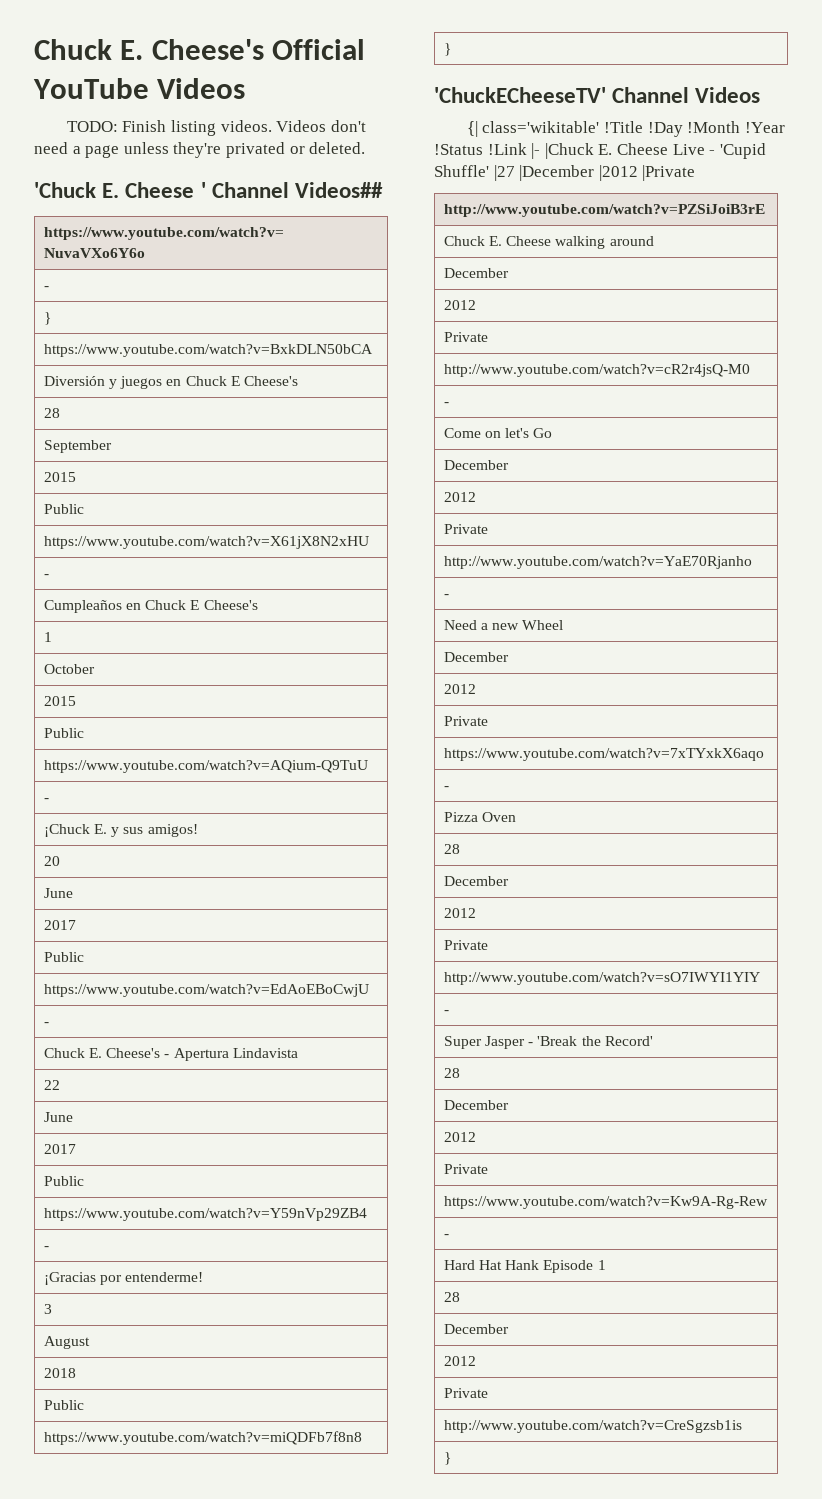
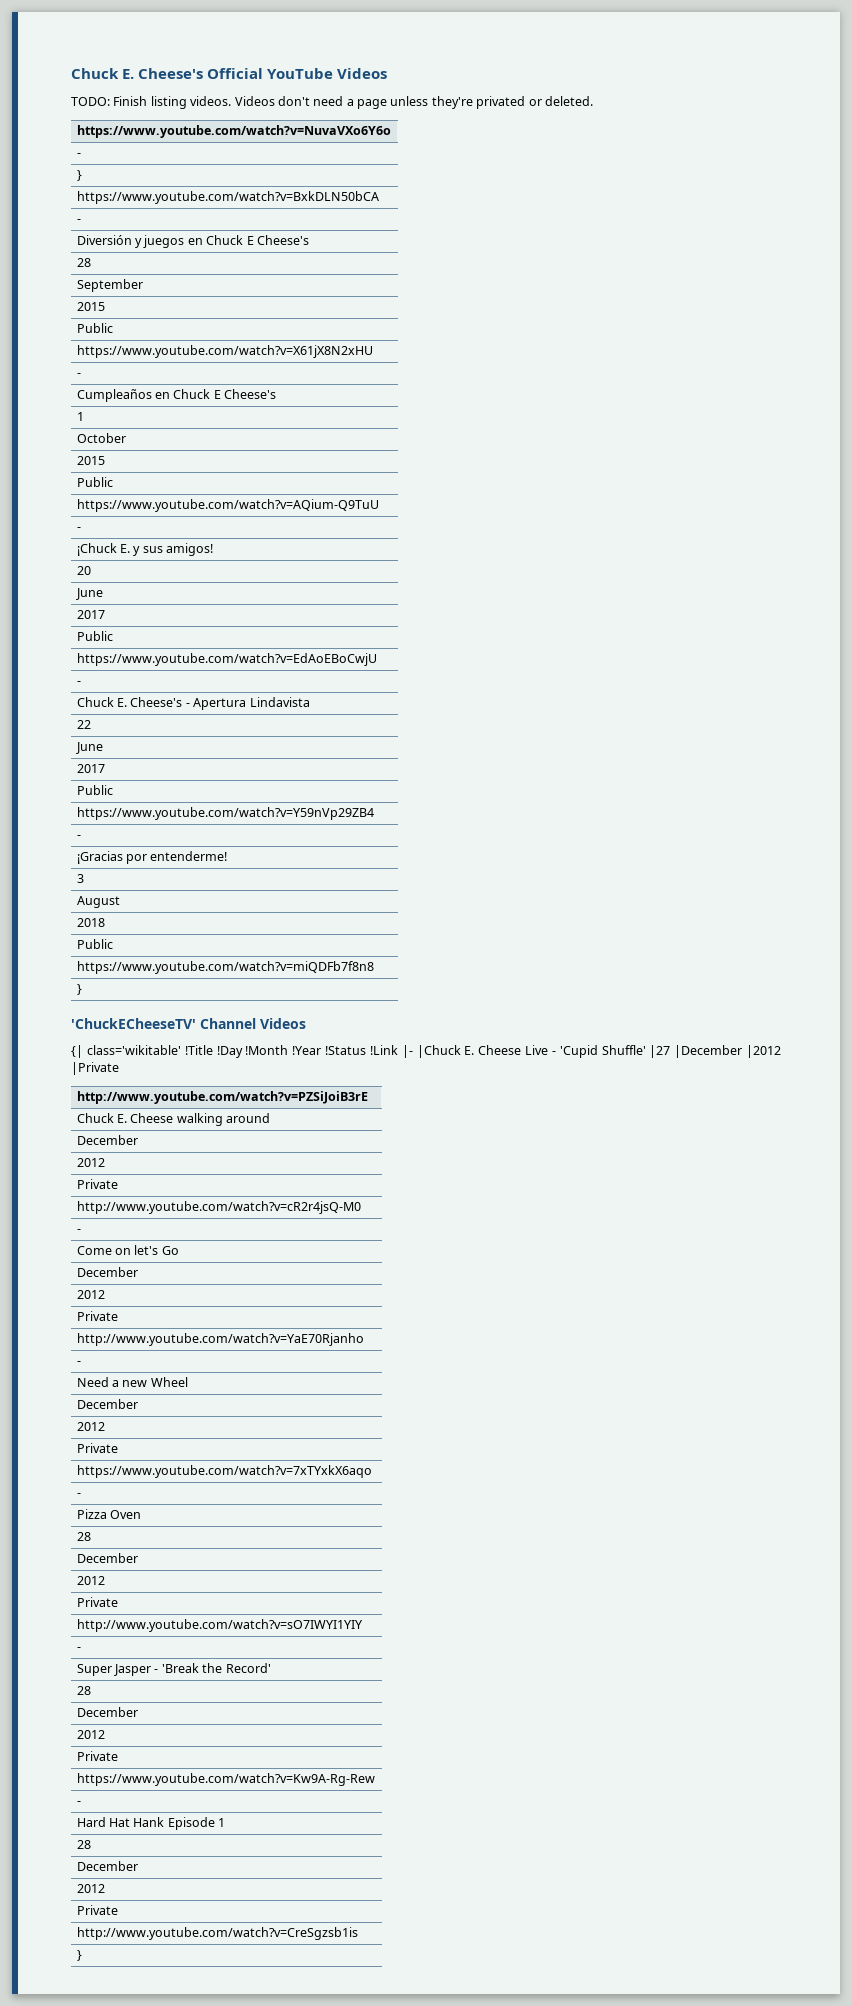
[34,182,384,198] // 'Chuck E. Cheese ' Channel Videos## -> (593, 101) none
(373, 350) none -> [76,219,81,223] // -

